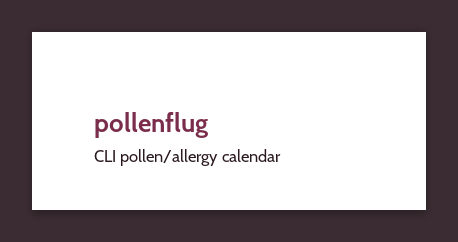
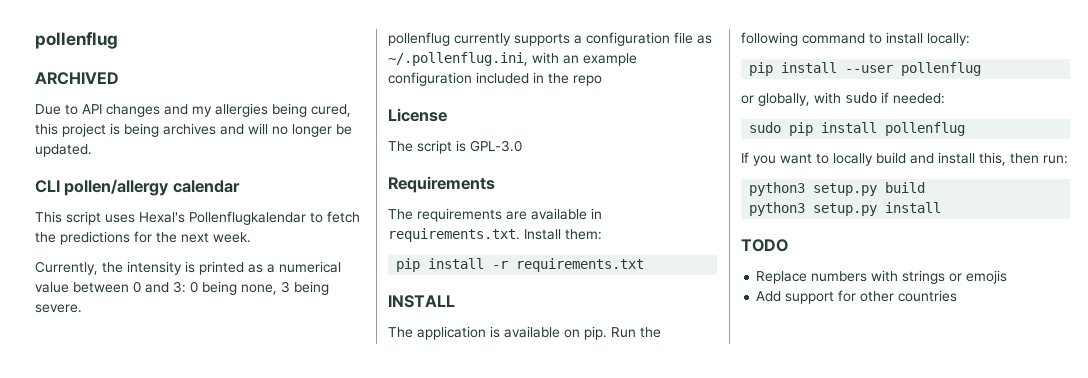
[94,112,208,138] [94,149,281,166] pollenflug // CLI pollen/allergy calendar -> [35,32,118,49] [35,72,119,85] [35,103,351,117] [35,123,352,137] [35,144,92,157] [35,179,240,196] [35,211,360,225] [35,231,251,245] [35,261,341,275] [35,281,329,295] [35,304,82,313] [388,32,712,46] [388,52,637,66] [388,72,602,86] [388,108,447,122] [388,140,522,154] [388,176,495,193] [388,208,602,222] [388,228,602,242] [396,258,645,272] [388,295,455,308] [388,326,661,340] [741,32,970,46] [749,62,982,76] [741,92,945,106] [749,122,966,136] [741,152,1068,166] [749,182,926,196] [749,202,942,216] [741,239,788,252] [756,270,1008,284] [756,290,958,304] pollenflug // ARCHIVED // Due to API changes and my allergies being cured, this project is being archives and will no longer be updated. // CLI pollen/allergy calendar // This script uses Hexal's Pollenflugkalendar to fetch the predictions for the next week. // Currently, the intensity is printed as a numerical value between 0 and 3: 0 being none, 3 being severe. // pollenflug currently supports a configuration file as ~/.pollenflug.ini, with an example configuration included in the repo // License // The script is GPL-3.0 // Requirements // The requirements are available in requirements.txt. Install them: // pip install -r requirements.txt // INSTALL // The application is available on pip. Run the following command to install locally: // pip install --user pollenflug // or globally, with sudo if needed: // sudo pip install pollenflug // If you want to locally build and install this, then run: // python3 setup.py build // python3 setup.py install // TODO // Replace numbers with strings or emojis // Add support for other countries

